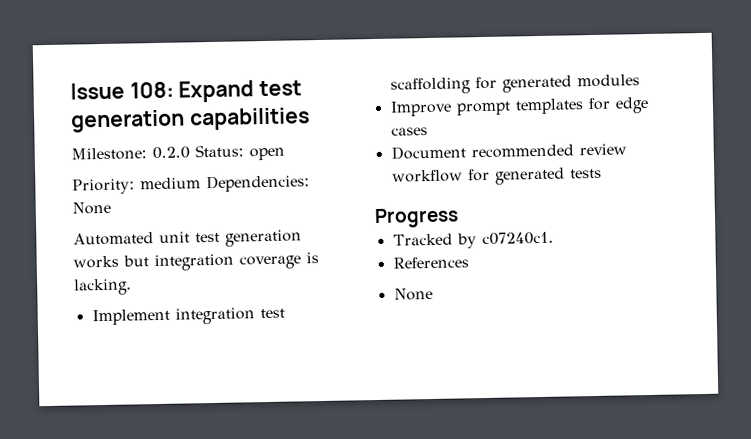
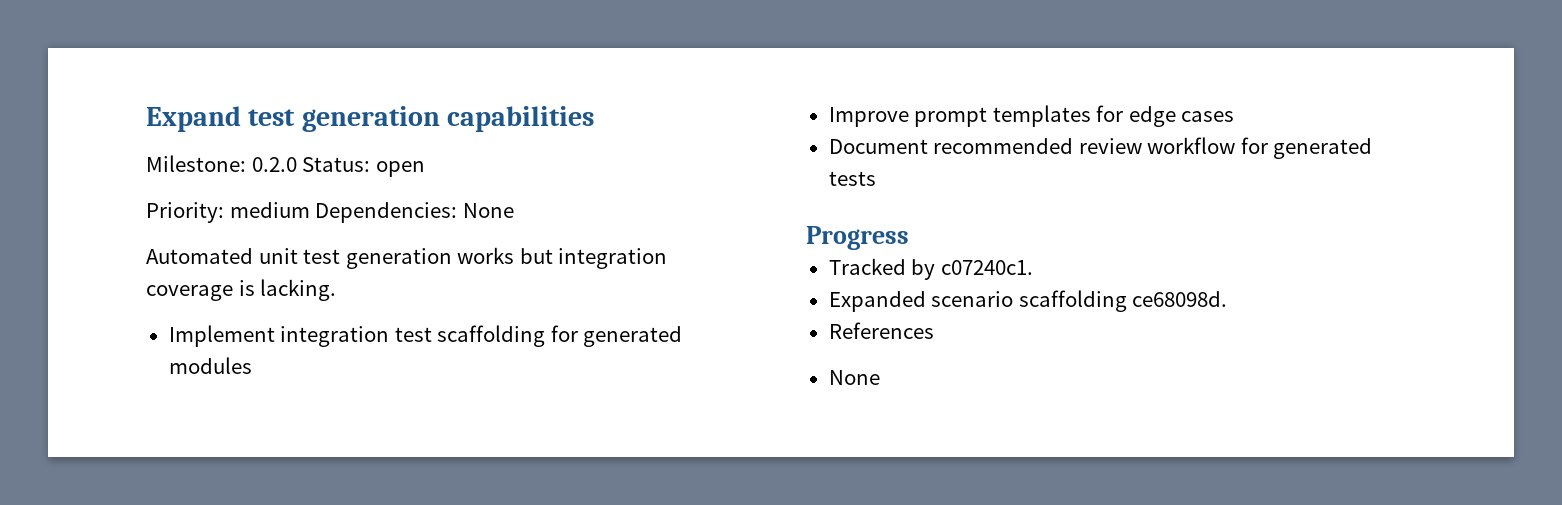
[70,81,174,100] Issue 108: -> (146, 119) none
(554, 238) none -> [828,290,1228,312] // Expanded scenario scaffolding ce68098d.

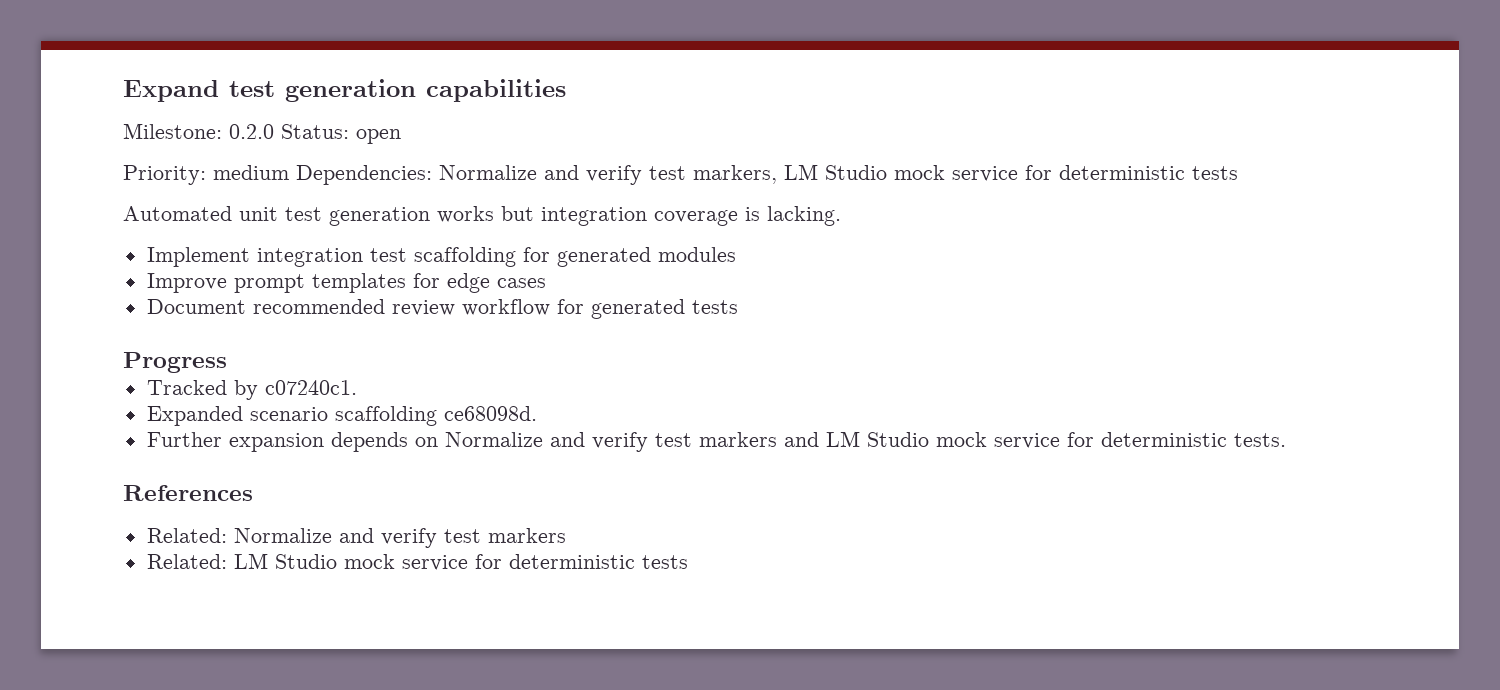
[315,202,514,223] Dependencies: None -> [296,164,1238,185] Dependencies: Normalize and verify test markers, LM Studio mock service for deterministic tests
[828,322,934,339] [828,370,880,385] References // None -> [146,431,1286,452] [123,485,253,501] [146,528,566,548] [146,553,688,571] Further expansion depends on Normalize and verify test markers and LM Studio mock service for deterministic tests. // References // Related: Normalize and verify test markers // Related: LM Studio mock service for deterministic tests

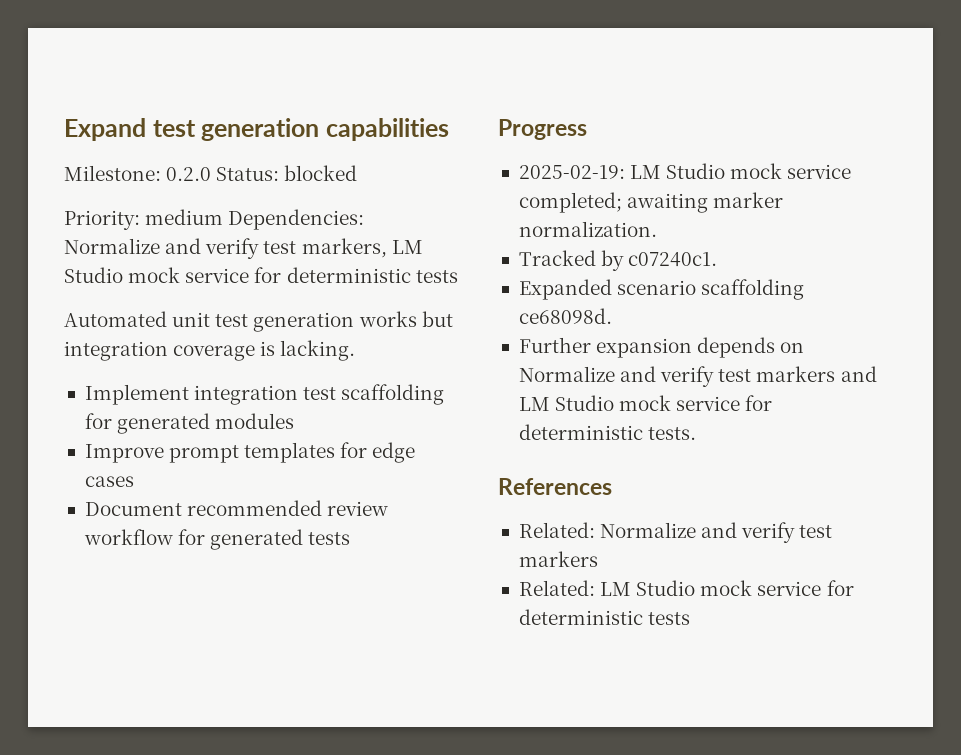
[356,129,401,144] open -> [284,165,358,181] blocked
(227, 362) none -> [518,163,852,179] [518,192,784,213] [518,221,657,237] // 2025-02-19: LM Studio mock service completed; awaiting marker normalization.

